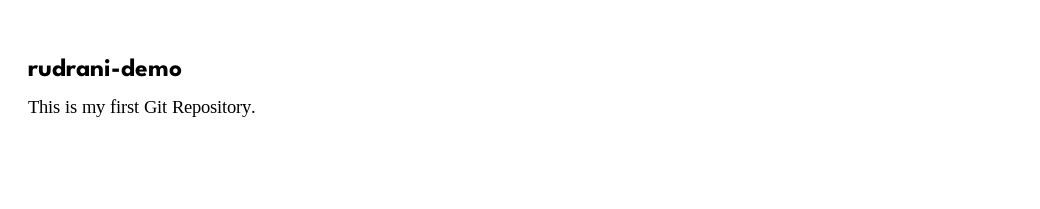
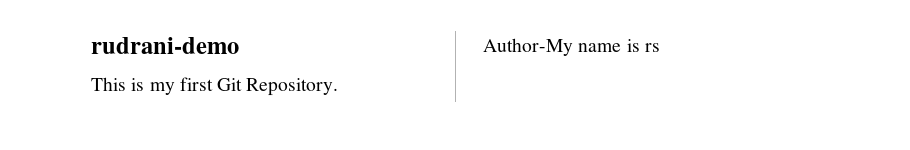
(256, 109) none -> [483,38,660,56] Author-My name is rs

